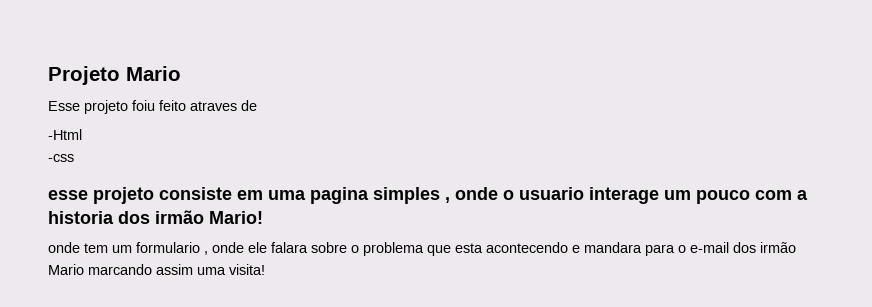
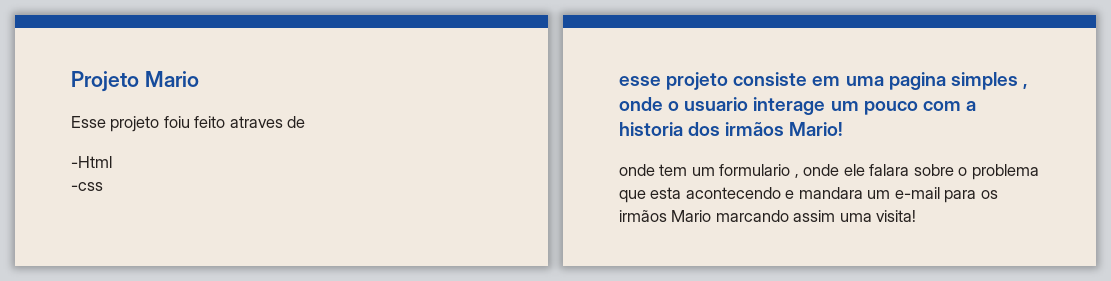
[155,210,204,224] irmão -> [725,122,785,136] irmãos
[645,242,796,256] para o e-mail dos irmão -> [867,187,998,203] [619,210,667,222] um e-mail para os irmãos

